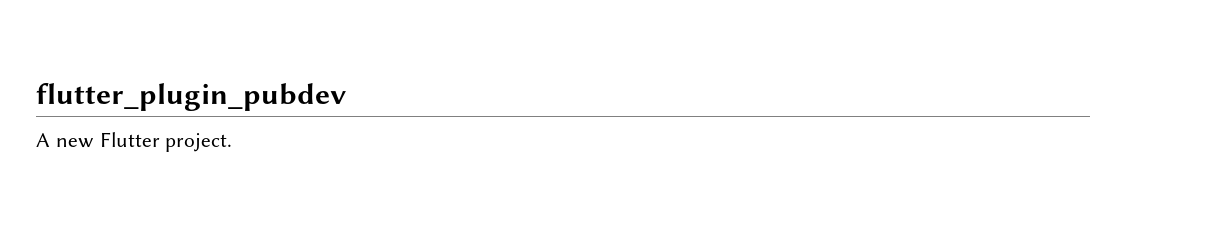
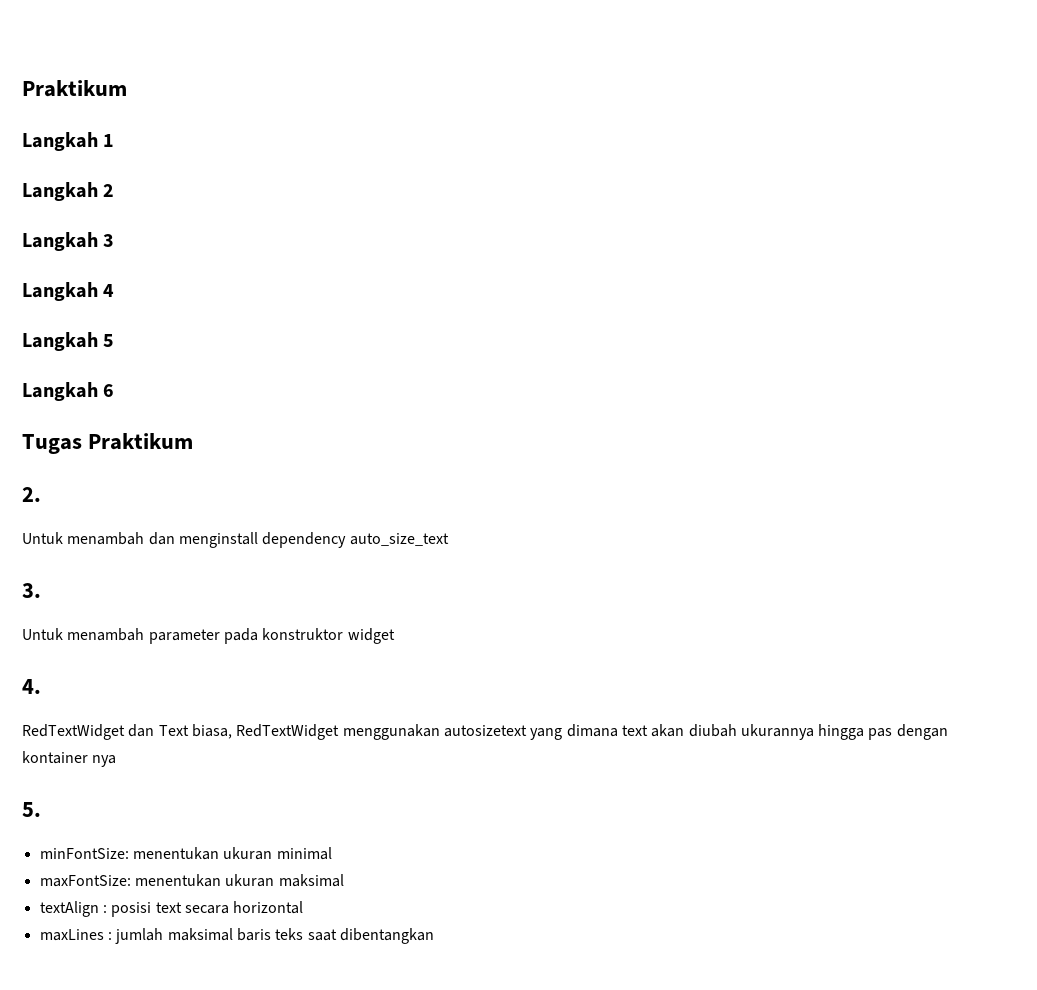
[36,83,347,111] [36,132,233,152] flutter_plugin_pubdev // A new Flutter project. -> [22,80,127,97] [22,132,115,151] [22,182,115,201] [22,232,115,251] [22,282,115,301] [22,332,115,351] [22,382,115,401] [22,433,194,454] [22,487,41,502] [22,532,449,548] [22,583,41,598] [22,628,395,644] [22,679,41,694] [22,724,948,740] [22,751,117,767] [22,802,41,817] [39,847,332,860] [39,874,344,887] [39,901,304,917] [39,928,434,944] Praktikum // Langkah 1 // Langkah 2 // Langkah 3 // Langkah 4 // Langkah 5 // Langkah 6 // Tugas Praktikum // 2. // Untuk menambah dan menginstall dependency auto_size_text // 3. // Untuk menambah parameter pada konstruktor widget // 4. // RedTextWidget dan Text biasa, RedTextWidget menggunakan autosizetext yang dimana text akan diubah ukurannya hingga pas dengan kontainer nya // 5. // minFontSize: menentukan ukuran minimal // maxFontSize: menentukan ukuran maksimal // textAlign : posisi text secara horizontal // maxLines : jumlah maksimal baris teks saat dibentangkan

